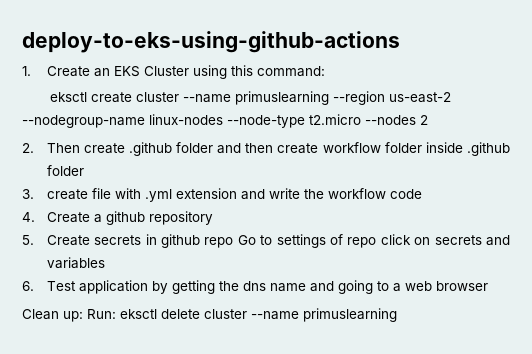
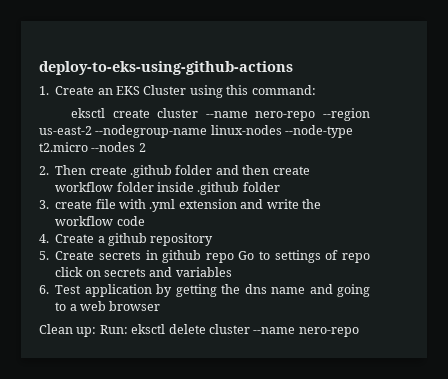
[234,91,329,105] primuslearning -> [255,111,316,121] nero-repo
[303,308,397,322] primuslearning -> [298,327,359,337] nero-repo

